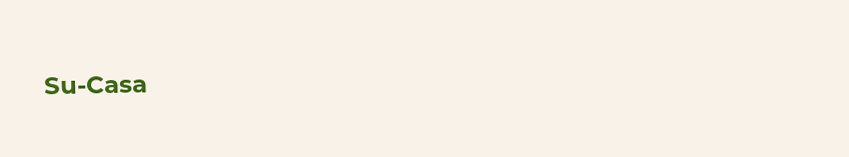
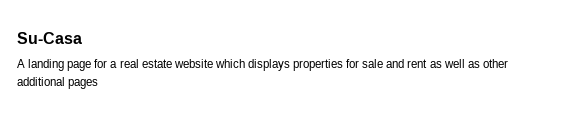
(148, 85) none -> [17,59,508,71] [17,77,99,89] // A landing page for a real estate website which displays properties for sale and rent as well as other additional pages

